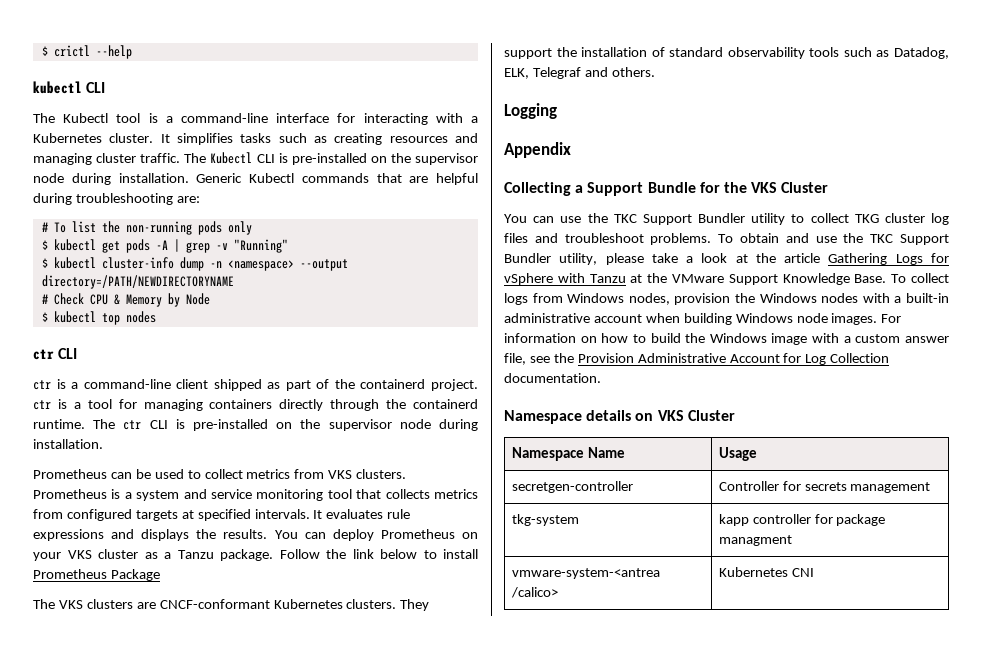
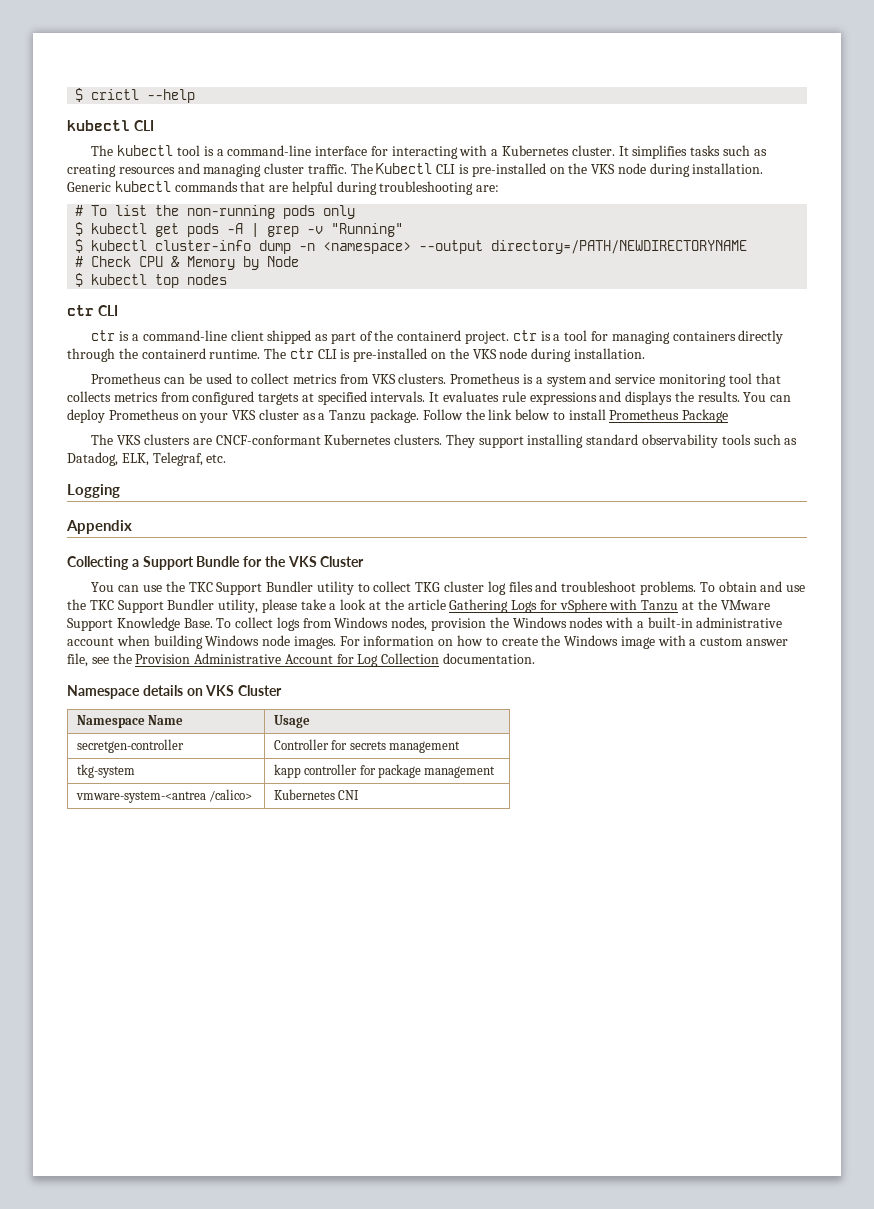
[63,113,109,123] Kubectl -> [117,145,174,156] kubectl
[415,153,479,165] supervisor -> [591,164,616,174] VKS
[249,173,294,183] Kubectl -> [114,181,171,192] kubectl
[328,419,392,431] supervisor -> [472,349,497,359] VKS
[556,47,665,57] the installation of -> [527,434,584,448] installing
[532,67,655,79] Telegraf and others. -> [152,452,227,466] Telegraf, etc.
[650,333,681,343] build -> [501,637,538,646] create
[718,535,792,546] managment -> [424,766,496,778] management

